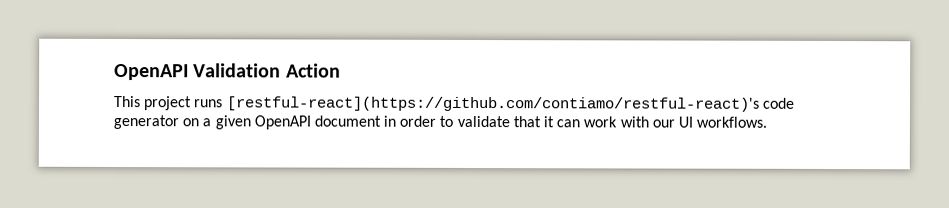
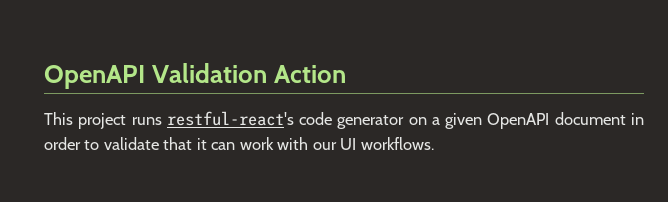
[225,96,760,112] [restful-react](https://github.com/contiamo/restful-react)'s -> [166,111,294,126] restful-react's

